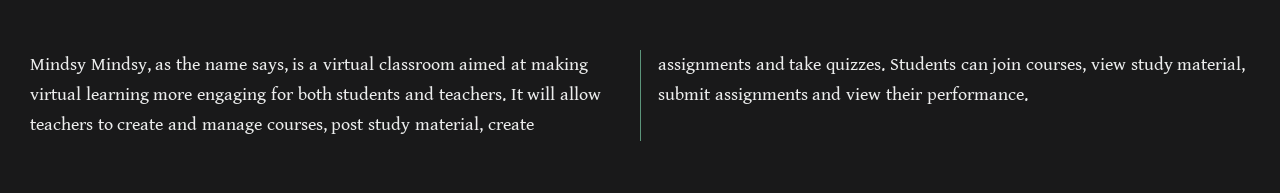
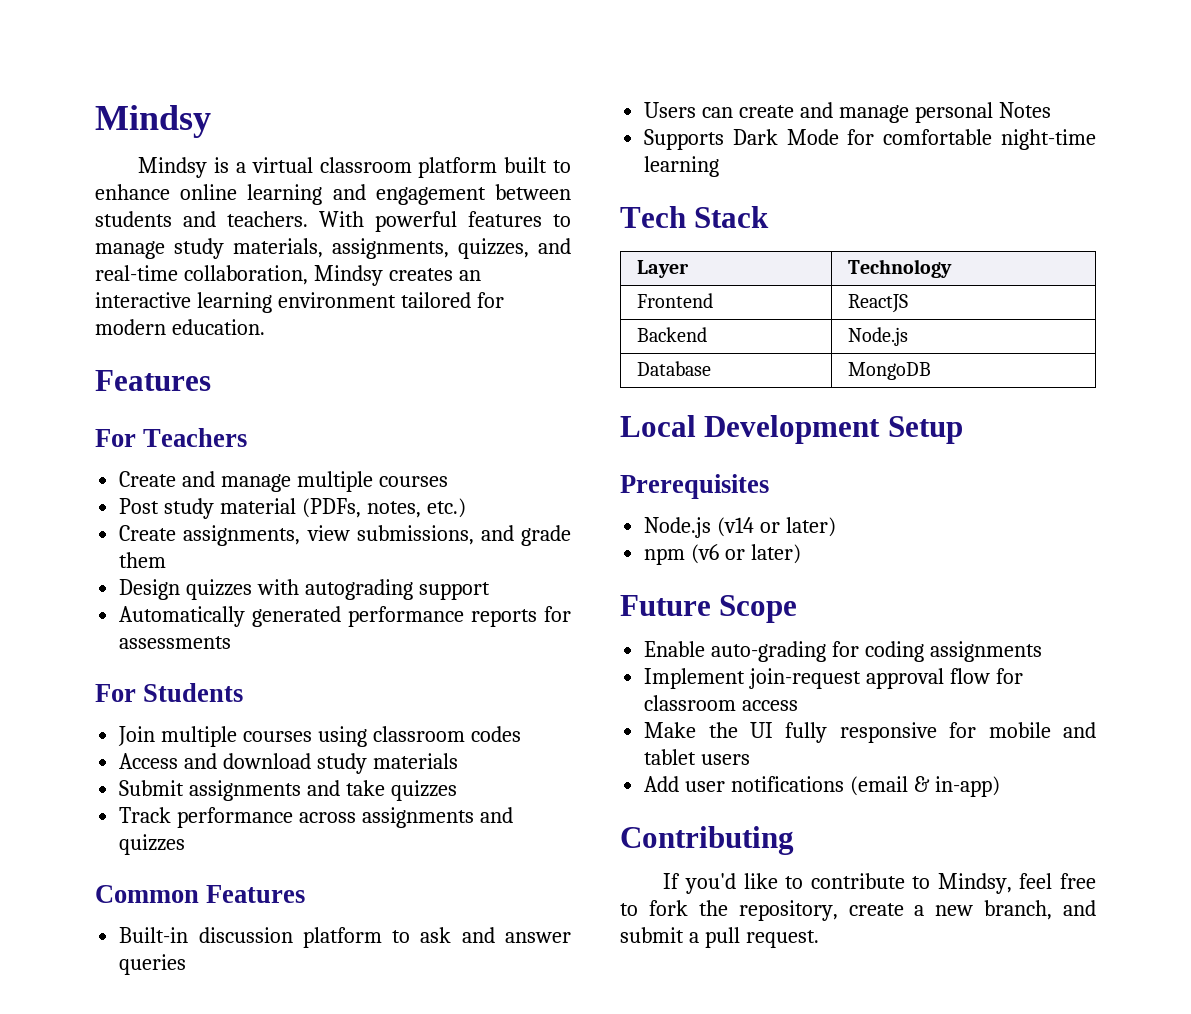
[30,56,588,74] [30,86,601,104] [30,116,534,134] [658,56,1246,74] [658,86,1028,104] Mindsy Mindsy, as the name says, is a virtual classroom aimed at making virtual learning more engaging for both students and teachers. It will allow teachers to create and manage courses, post study material, create assignments and take quizzes. Students can join courses, view study material, submit assignments and view their performance. -> [95,105,211,138] [138,157,571,178] [95,184,571,205] [95,211,571,232] [95,238,571,259] [95,265,481,286] [95,292,504,313] [95,319,265,335] [95,370,211,391] [95,428,248,447] [119,471,448,492] [119,498,466,519] [119,525,571,546] [119,552,167,568] [119,579,490,600] [119,606,571,627] [119,636,232,649] [95,683,244,702] [118,726,521,747] [119,753,458,774] [119,780,457,801] [119,807,513,828] [119,834,186,855] [95,885,306,903] [119,927,571,948] [119,954,187,975] [644,102,1051,123] [644,129,1096,150] [644,156,720,177] [620,206,770,228] [637,260,690,278] [848,259,953,278] [637,293,714,308] [848,294,909,313] [637,327,708,342] [848,327,909,346] [637,361,712,376] [848,362,932,380] [620,415,963,444] [620,474,769,499] [644,517,837,538] [644,544,802,565] [620,595,798,623] [644,641,1042,662] [644,668,1023,689] [644,695,799,711] [644,722,1096,743] [644,749,751,765] [644,776,1000,797] [620,826,794,855] [663,873,1096,894] [620,900,1096,921] [620,927,819,948] Mindsy // Mindsy is a virtual classroom platform built to enhance online learning and engagement between students and teachers. With powerful features to manage study materials, assignments, quizzes, and real-time collaboration, Mindsy creates an interactive learning environment tailored for modern education. // Features // For Teachers // Create and manage multiple courses // Post study material (PDFs, notes, etc.) // Create assignments, view submissions, and grade them // Design quizzes with autograding support // Automatically generated performance reports for assessments // For Students // Join multiple courses using classroom codes // Access and download study materials // Submit assignments and take quizzes // Track performance across assignments and quizzes // Common Features // Built-in discussion platform to ask and answer queries // Users can create and manage personal Notes // Supports Dark Mode for comfortable night-time learning // Tech Stack // Layer | Technology // Frontend | ReactJS // Backend | Node.js // Database | MongoDB // Local Development Setup // Prerequisites // Node.js (v14 or later) // npm (v6 or later) // Future Scope // Enable auto-grading for coding assignments // Implement join-request approval flow for classroom access // Make the UI fully responsive for mobile and tablet users // Add user notifications (email & in-app) // Contributing // If you'd like to contribute to Mindsy, feel free to fork the repository, create a new branch, and submit a pull request.

